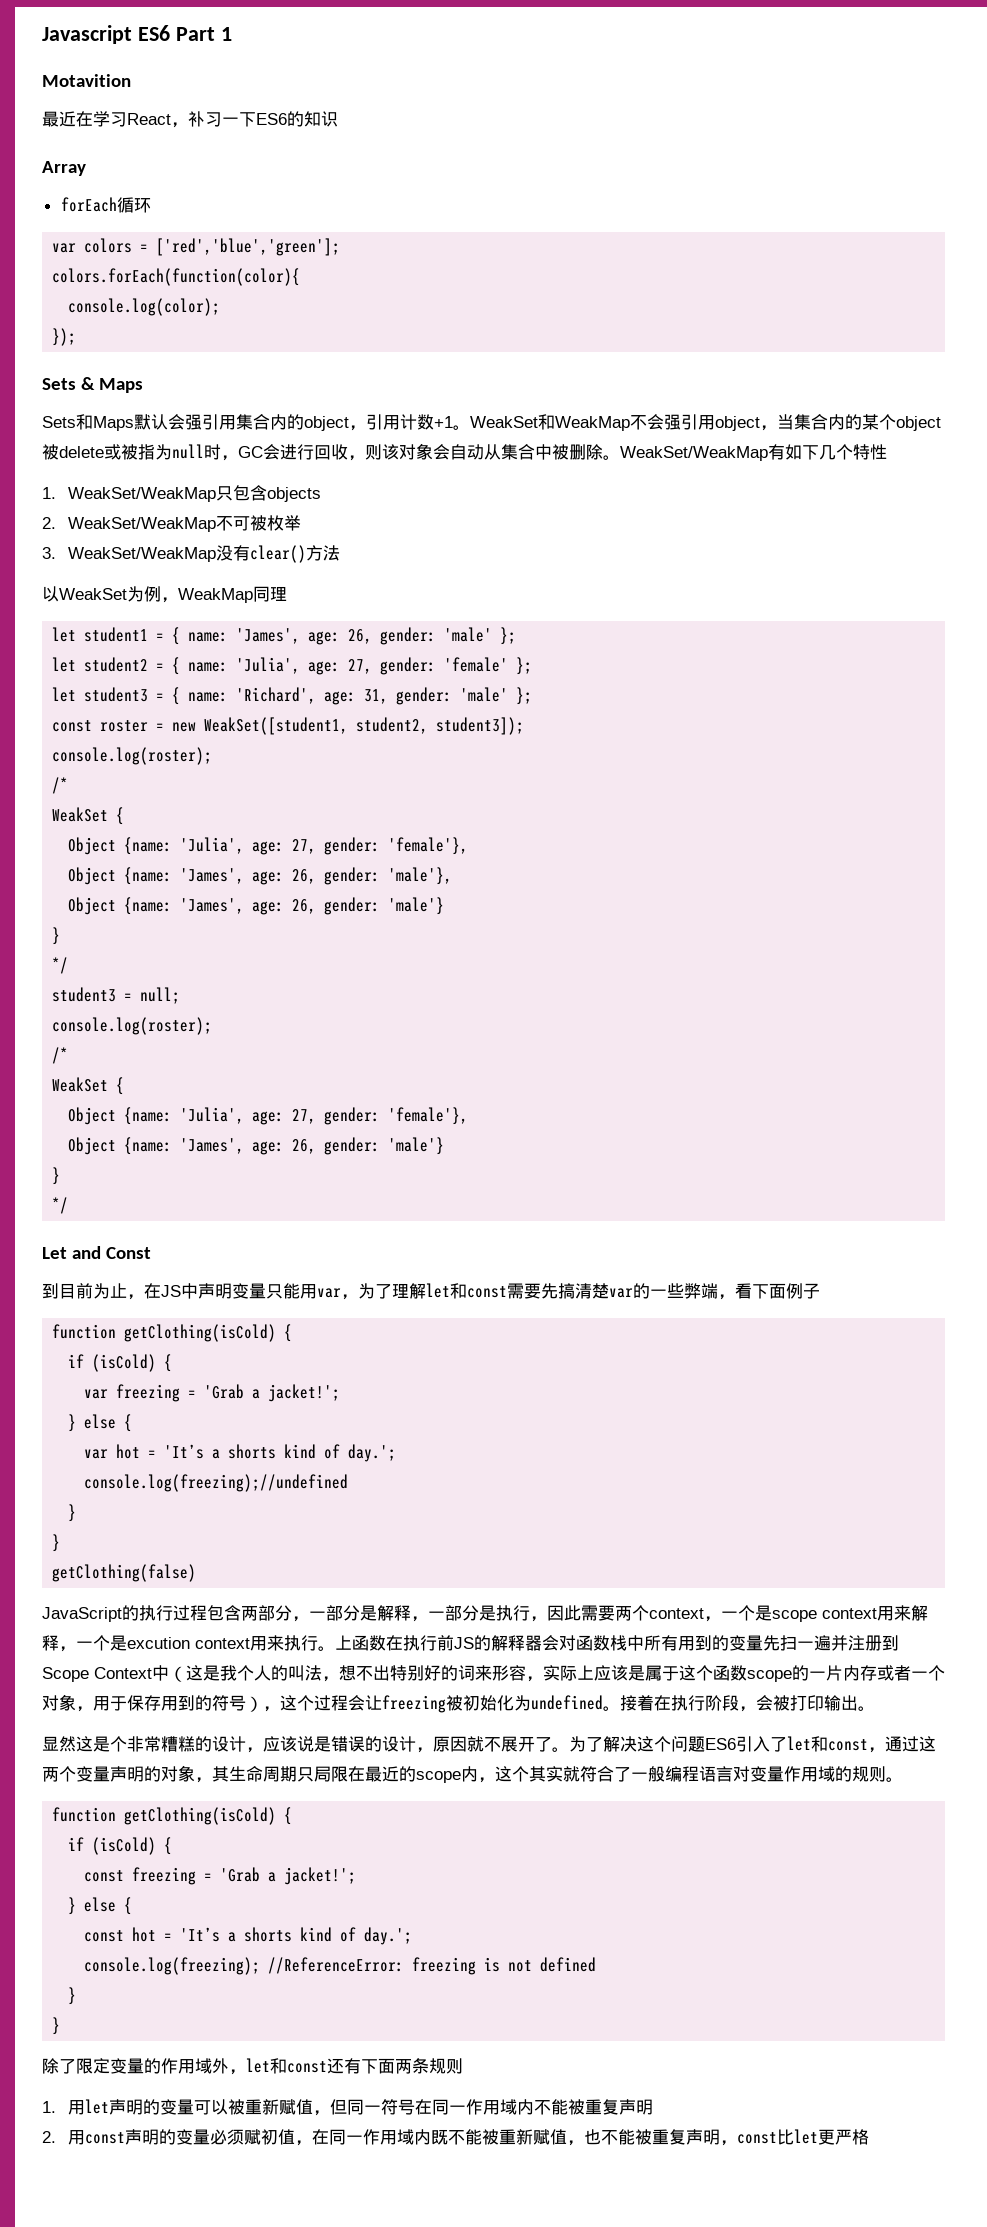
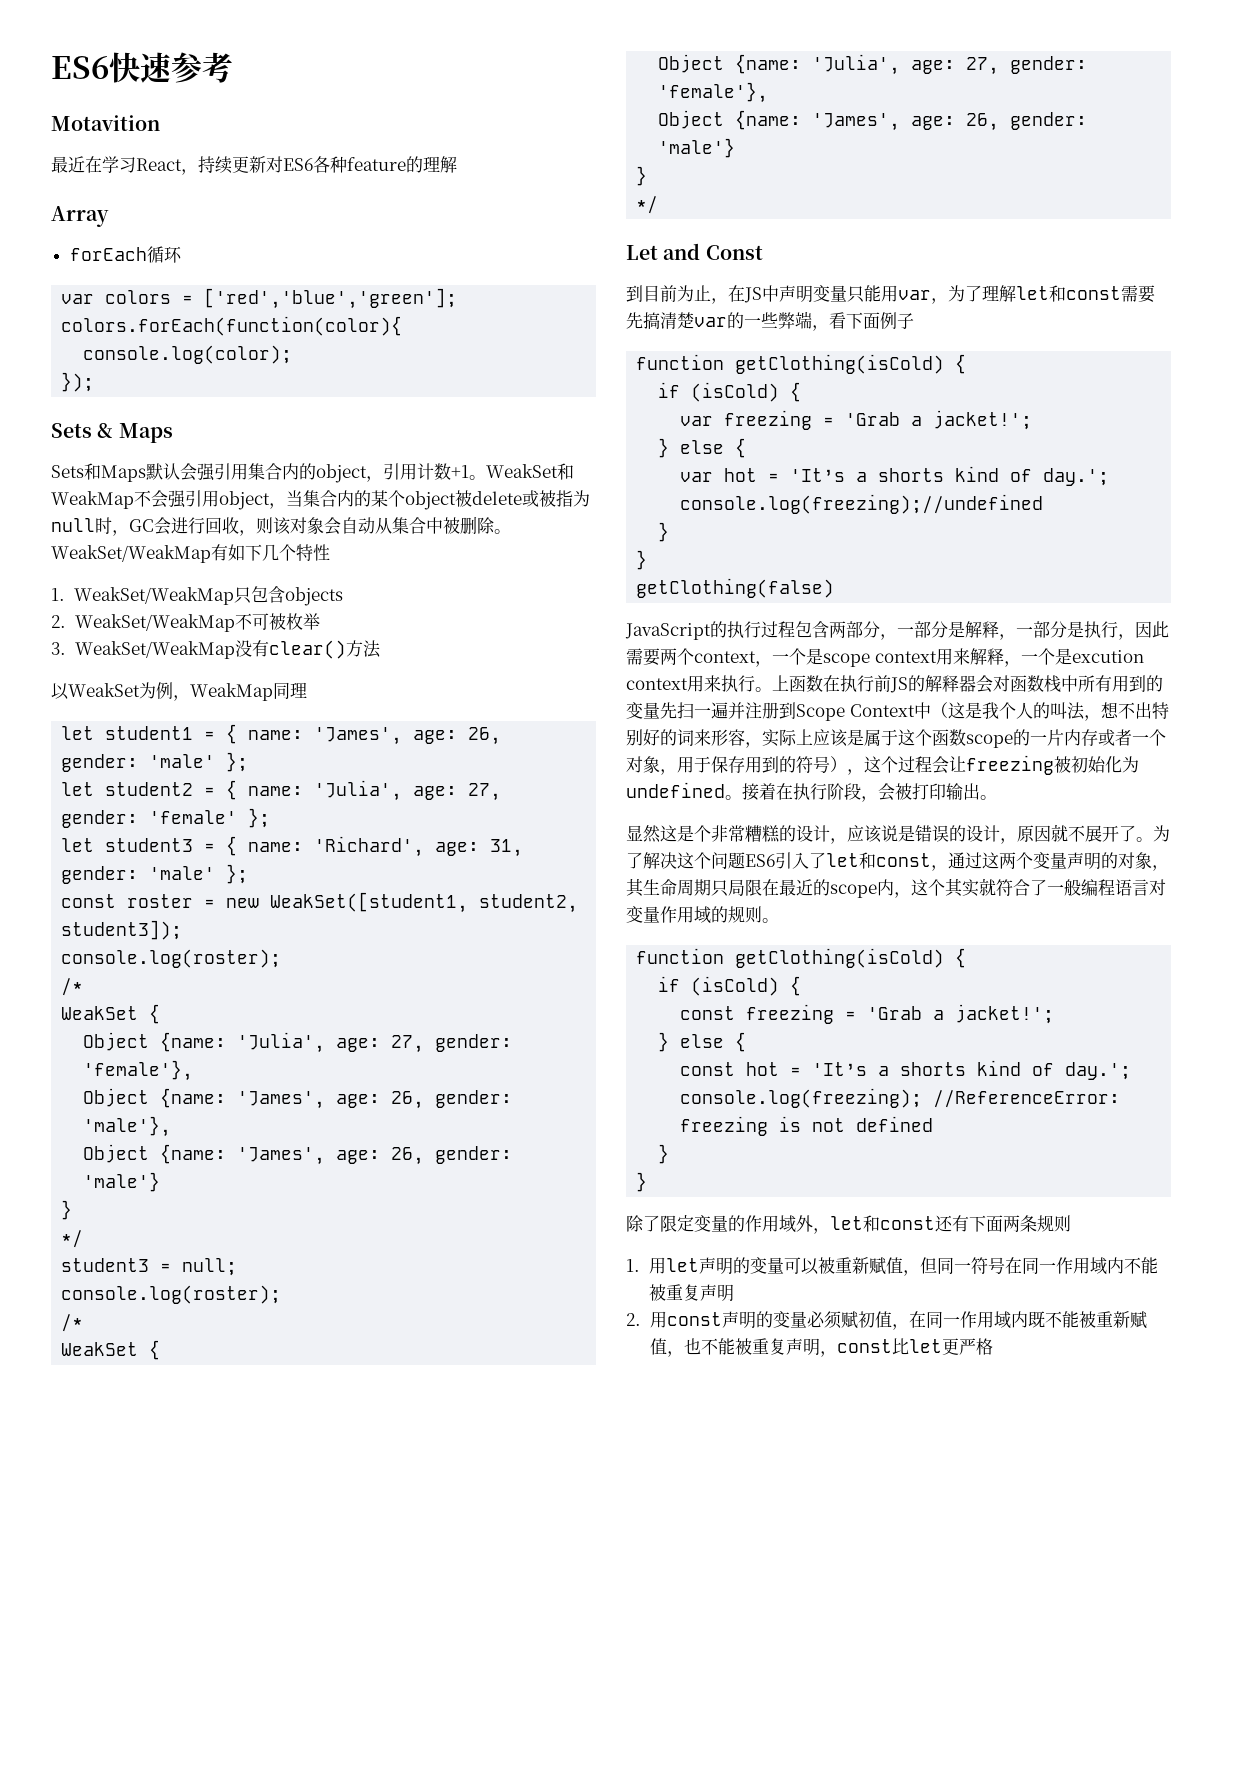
[42,25,232,44] Javascript ES6 Part 1 -> [51,52,233,83] ES6快速参考
[188,111,338,127] 补习一下ES6的知识 -> [198,156,457,174] 持续更新对ES6各种feature的理解

